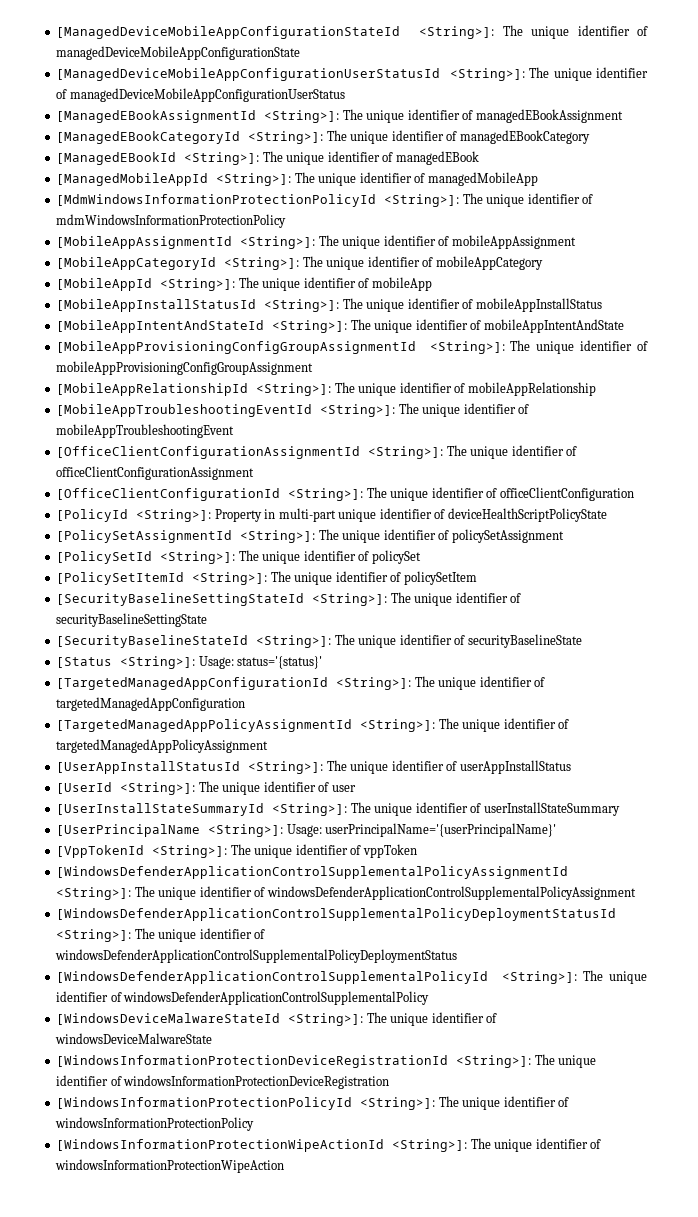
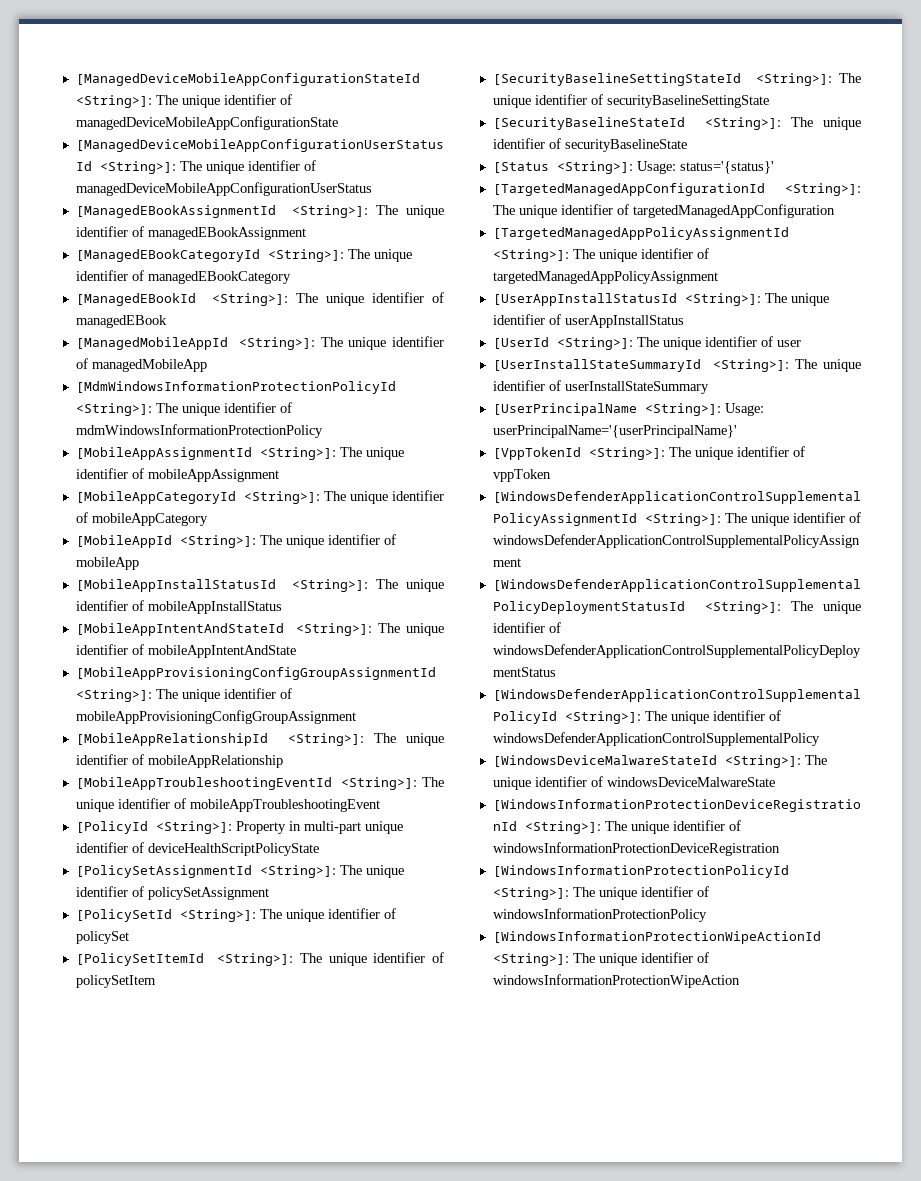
[56,445,578,459] [56,466,255,480] [56,487,634,501] // [OfficeClientConfigurationAssignmentId <String>]: The unique identifier of officeClientConfigurationAssignment // [OfficeClientConfigurationId <String>]: The unique identifier of officeClientConfiguration -> (380, 805) none

